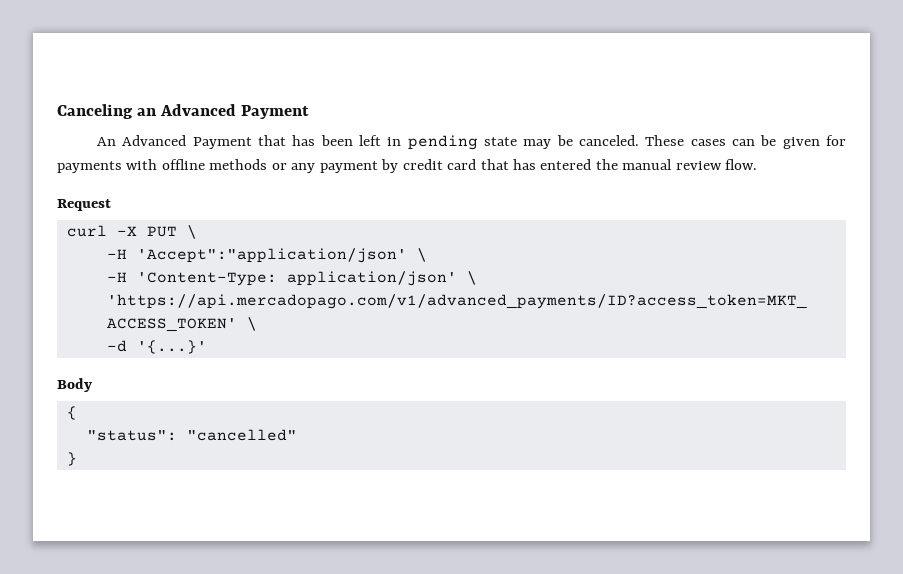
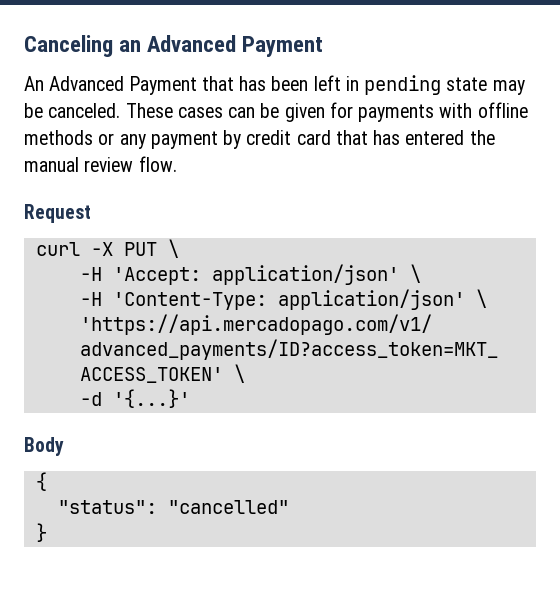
[136,248,407,263] 'Accept":"application/json' -> [112,264,399,285] 'Accept: application/json'

